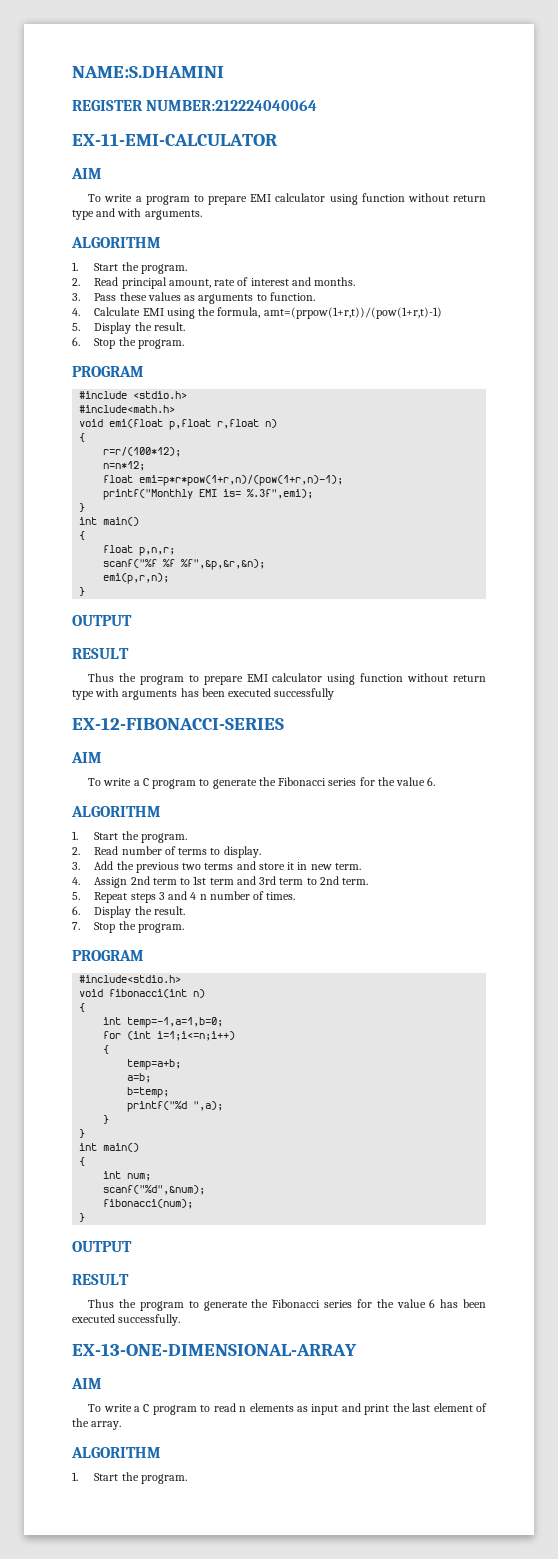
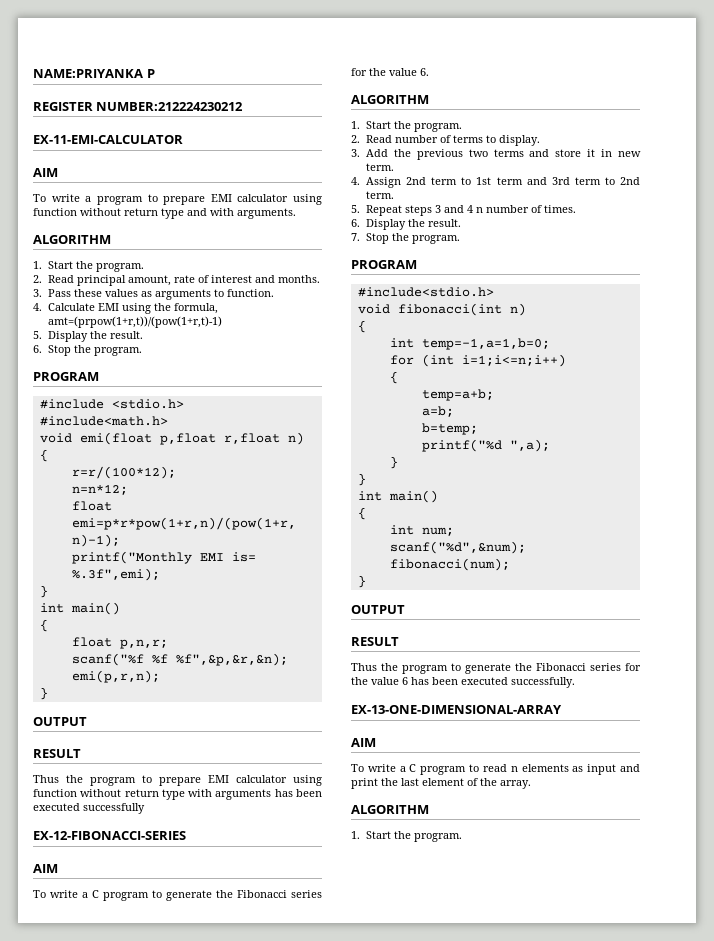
[72,66,224,78] NAME:S.DHAMINI -> [33,69,155,78] NAME:PRIYANKA P
[146,100,318,111] NUMBER:212224040064 -> [96,102,244,111] NUMBER:212224230212

